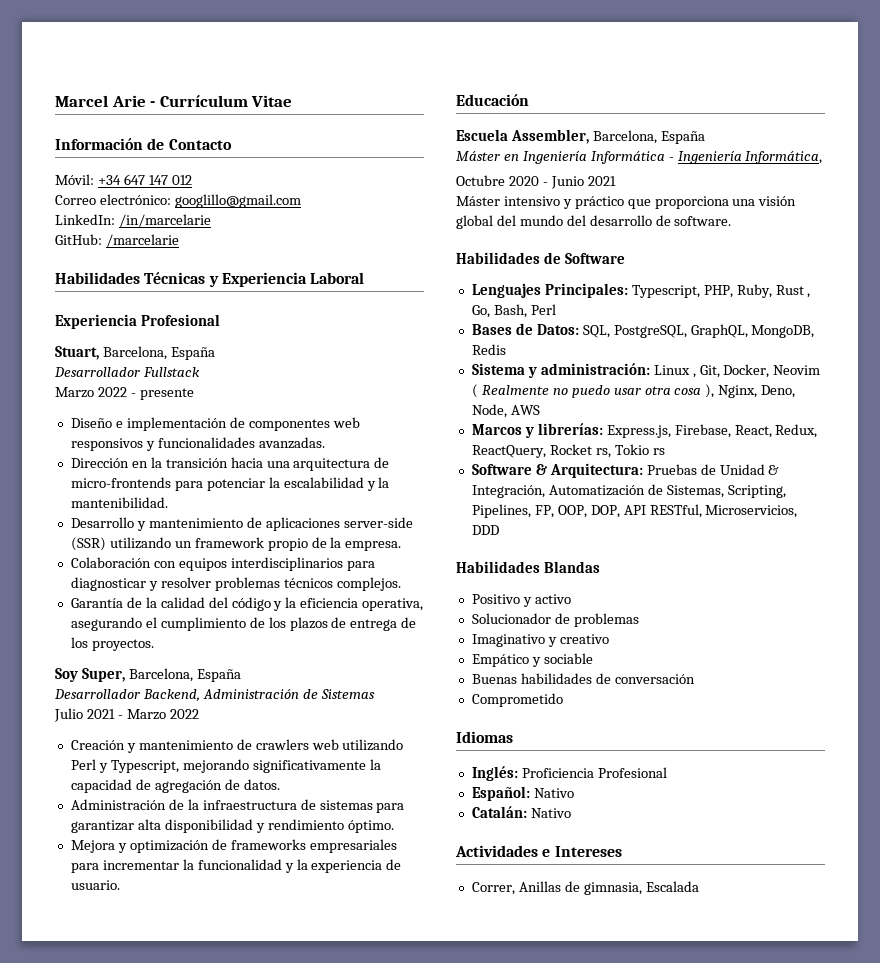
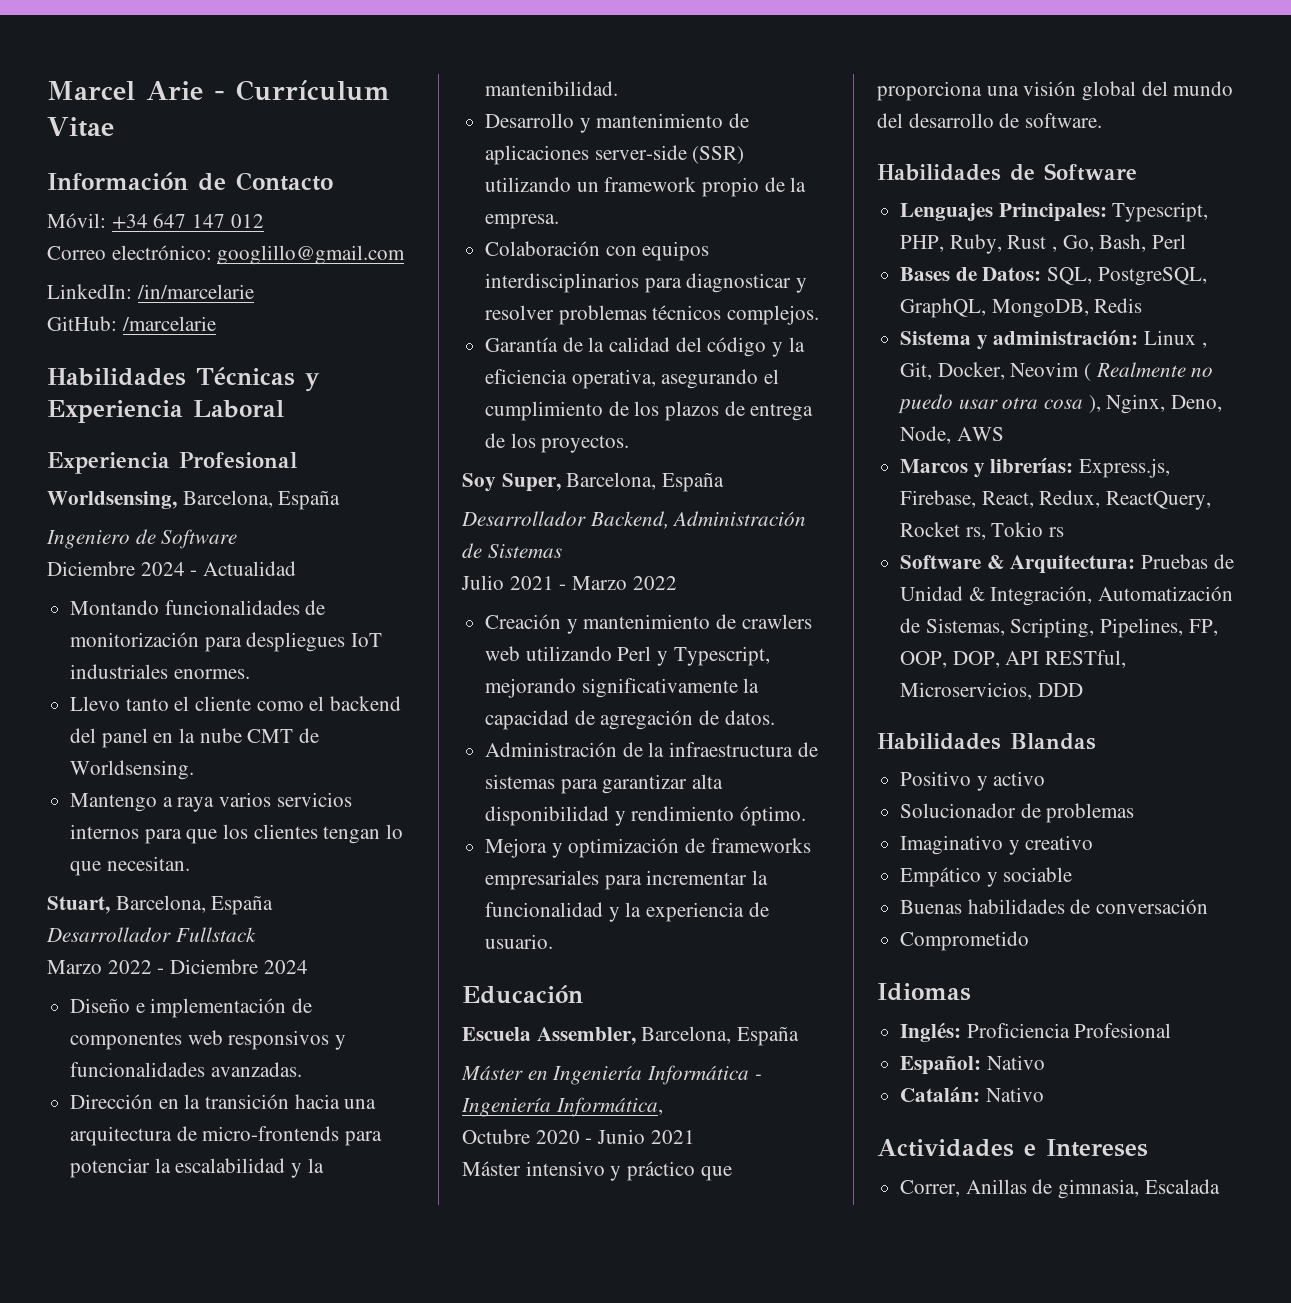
(221, 320) none -> [47,490,341,510] [46,529,238,549] [47,561,297,576] [70,600,326,615] [70,632,383,652] [70,664,250,679] [70,696,402,711] [70,728,320,748] [70,760,195,780] [70,792,352,812] [70,824,404,844] [70,856,190,876] // Worldsensing, Barcelona, España // Ingeniero de Software // Diciembre 2024 - Actualidad // Montando funcionalidades de monitorización para despliegues IoT industriales enormes. // Llevo tanto el cliente como el backend del panel en la nube CMT de Worldsensing. // Mantengo a raya varios servicios internos para que los clientes tengan lo que necesitan.
[139,388,194,400] presente -> [170,959,308,974] Diciembre 2024

